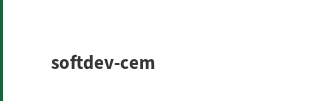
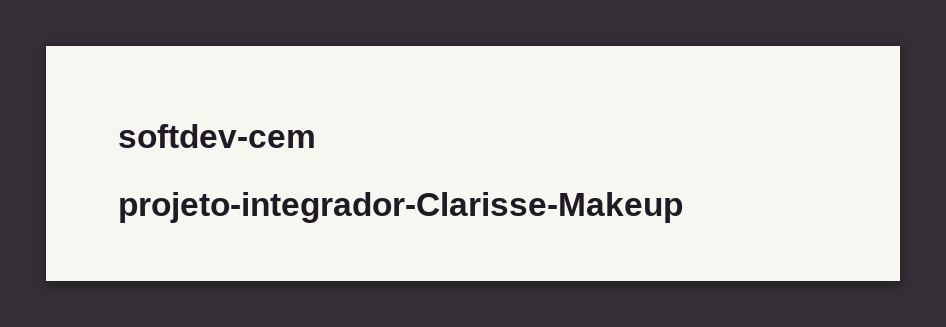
(155, 62) none -> [118,192,683,223] // projeto-integrador-Clarisse-Makeup

